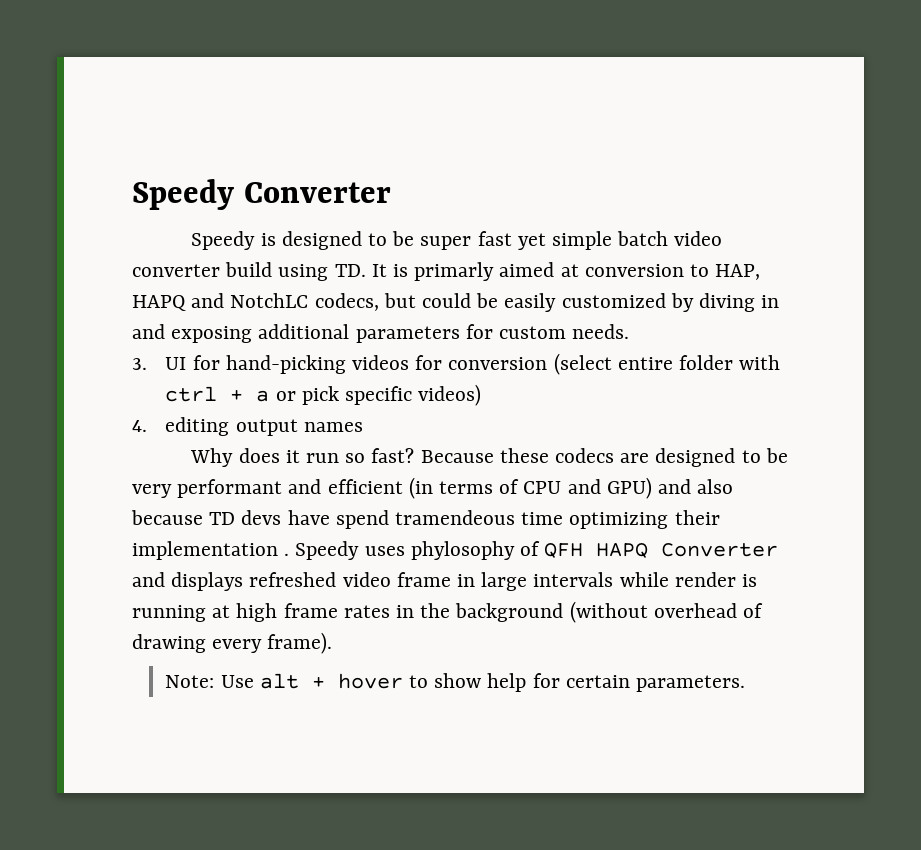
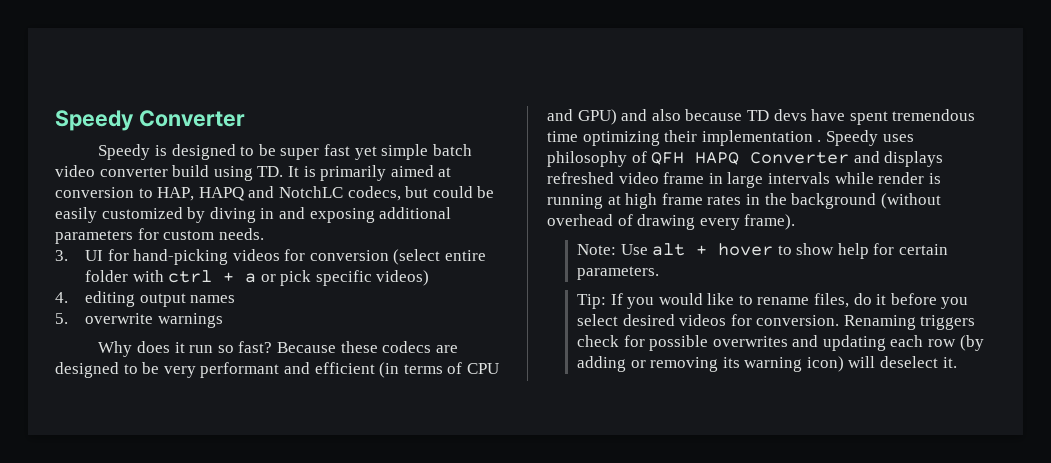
[414,262,495,281] primarly -> [320,165,387,181] primarily
(363, 427) none -> [55,313,223,328] // 5. overwrite warnings
[335,510,516,529] spend tramendeous -> [849,109,976,125] spent tremendous
[410,541,515,560] phylosophy -> [547,151,627,167] philosophy
(746, 683) none -> [576,293,969,309] [576,314,976,330] [576,335,984,351] [576,356,957,372] // Tip: If you would like to rename files, do it before you select desired videos for conversion. Renaming triggers check for possible overwrites and updating each row (by adding or removing its warning icon) will deselect it.

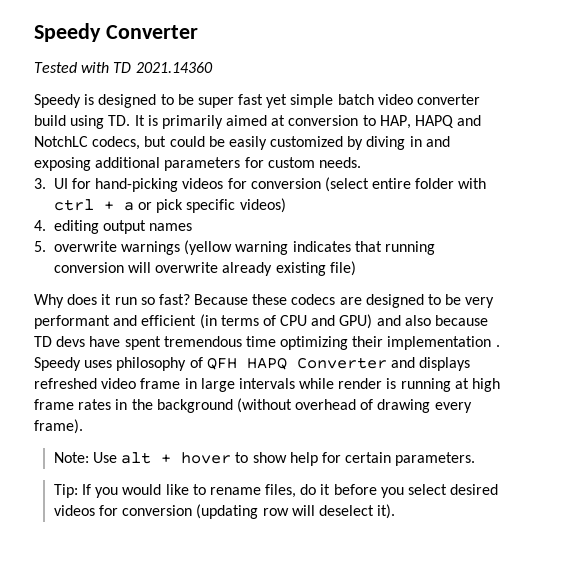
(245, 118) none -> [34,62,213,73] // Tested with TD 2021.14360
(223, 320) none -> [184,240,435,255] [53,261,356,276] (yellow warning indicates that running conversion will overwrite already existing file)
[756,315,976,330] [576,335,984,351] [576,356,844,372] conversion. Renaming triggers check for possible overwrites and updating each row (by adding or removing its warning icon) -> [122,504,289,519] conversion (updating row
[942,357,957,368] it. -> [377,504,396,519] it).

